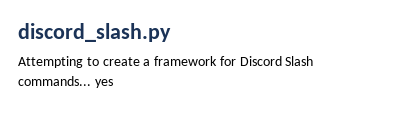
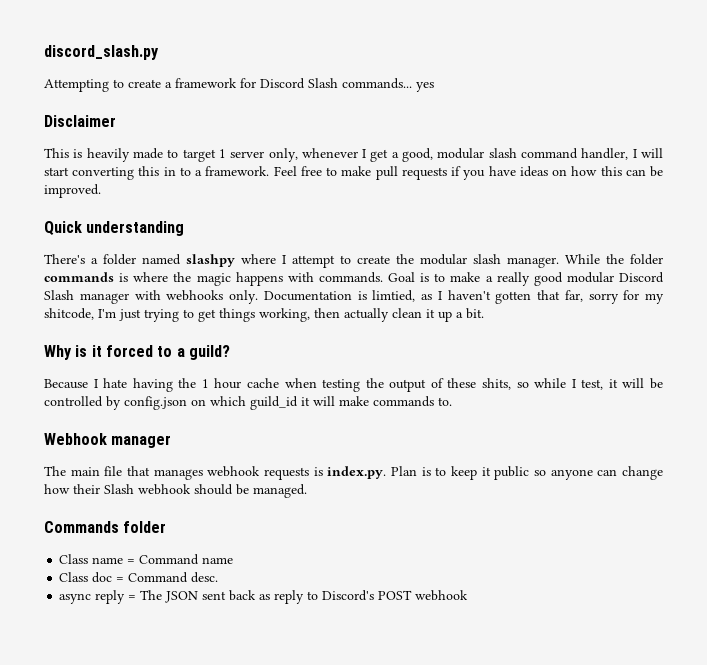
(113, 83) none -> [44,115,116,127] [44,148,663,162] [44,166,663,180] [44,184,101,198] [44,221,185,236] [44,254,663,268] [44,272,664,286] [44,290,664,304] [44,308,484,322] [44,345,230,360] [44,378,663,392] [44,396,452,410] [44,433,172,448] [44,466,664,480] [44,484,307,498] [44,521,167,533] [59,554,234,565] [59,572,219,583] [59,590,469,604] // Disclaimer // This is heavily made to target 1 server only, whenever I get a good, modular slash command handler, I will start converting this in to a framework. Feel free to make pull requests if you have ideas on how this can be improved. // Quick understanding // There's a folder named slashpy where I attempt to create the modular slash manager. While the folder commands is where the magic happens with commands. Goal is to make a really good modular Discord Slash manager with webhooks only. Documentation is limtied, as I haven't gotten that far, sorry for my shitcode, I'm just trying to get things working, then actually clean it up a bit. // Why is it forced to a guild? // Because I hate having the 1 hour cache when testing the output of these shits, so while I test, it will be controlled by config.json on which guild_id it will make commands to. // Webhook manager // The main file that manages webhook requests is index.py. Plan is to keep it public so anyone can change how their Slash webhook should be managed. // Commands folder // Class name = Command name // Class doc = Command desc. // async reply = The JSON sent back as reply to Discord's POST webhook

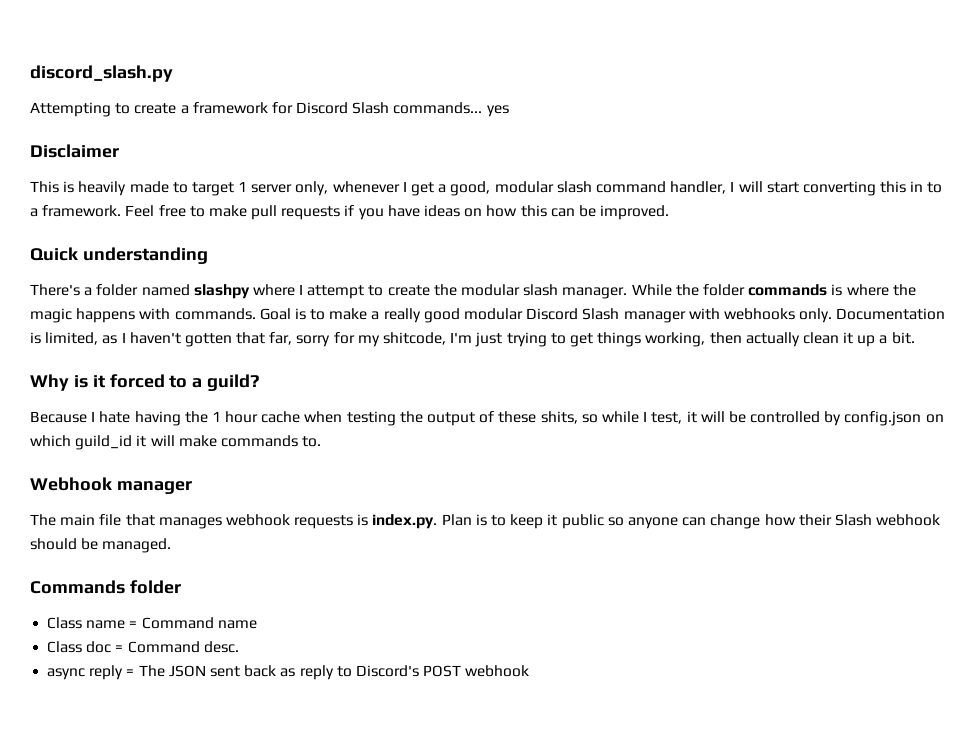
[372,290,416,302] limtied, -> [45,332,99,345] limited,

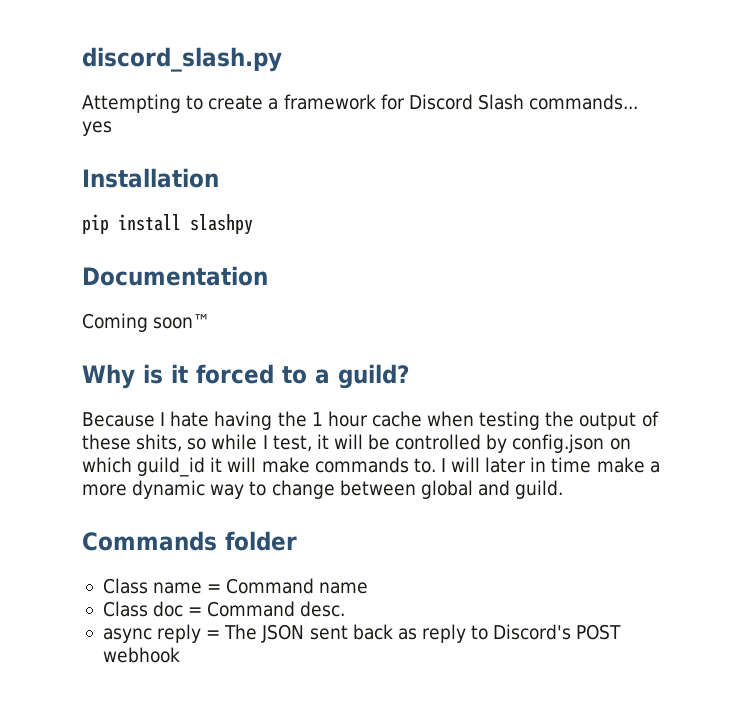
[30,144,119,158] [30,181,943,196] [30,205,670,220] [30,247,208,264] [30,284,916,299] [30,308,946,323] [30,332,915,347] Disclaimer // This is heavily made to target 1 server only, whenever I get a good, modular slash command handler, I will start converting this in to a framework. Feel free to make pull requests if you have ideas on how this can be improved. // Quick understanding // There's a folder named slashpy where I attempt to create the modular slash manager. While the folder commands is where the magic happens with commands. Goal is to make a really good modular Discord Slash manager with webhooks only. Documentation is limited, as I haven't gotten that far, sorry for my shitcode, I'm just trying to get things working, then actually clean it up a bit. -> [82,168,219,188] [82,214,253,235] [82,266,268,286] [82,313,211,332] Installation // pip install slashpy // Documentation // Coming soon™
[30,477,192,494] [30,514,941,529] [30,538,172,553] // Webhook manager // The main file that manages webhook requests is index.py. Plan is to keep it public so anyone can change how their Slash webhook should be managed. -> [440,457,660,473] [82,480,564,499] I will later in time make a more dynamic way to change between global and guild.

